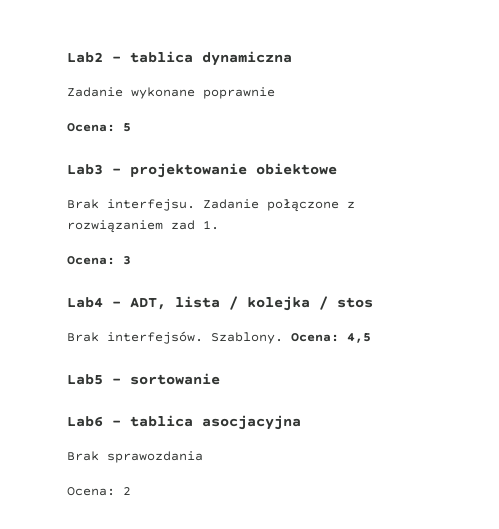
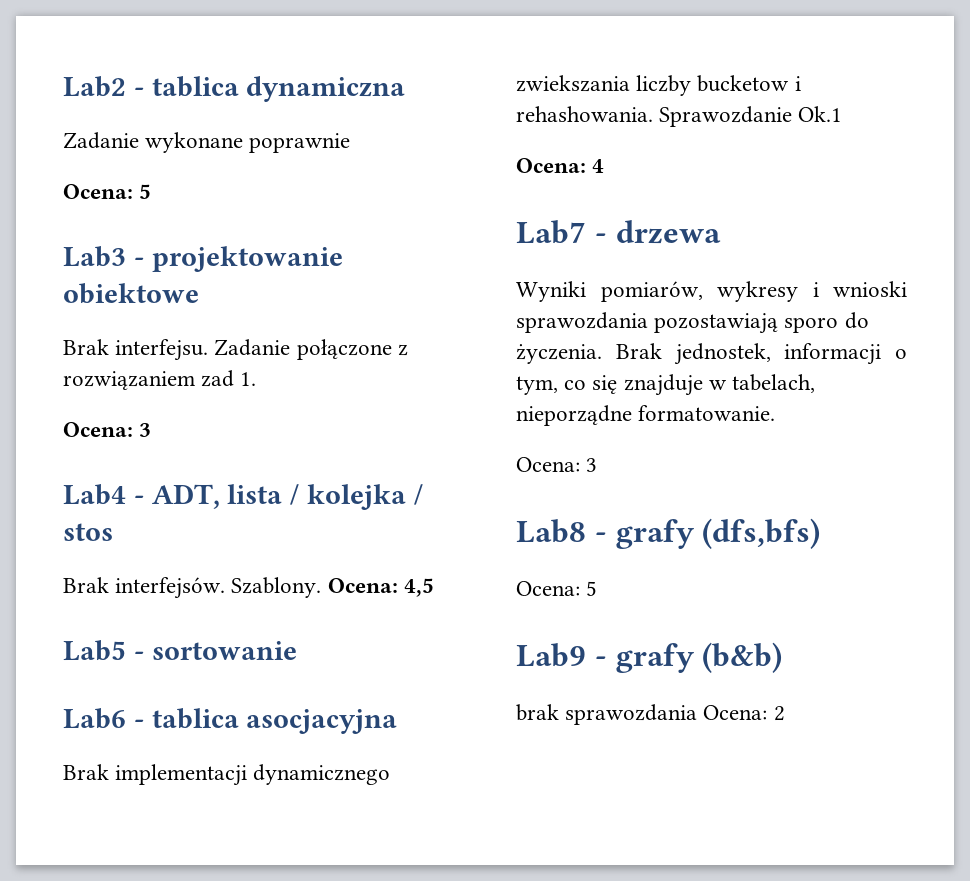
[107,451,203,463] sprawozdania // -> [115,764,391,786] [516,75,801,96] [516,106,843,127] [516,158,605,173] [516,220,721,244] [516,281,907,302] [516,312,869,334] [516,343,907,365] [516,374,816,396] [516,405,776,426] [516,457,598,472] [516,518,821,549] [516,581,598,596] [516,642,783,673] [516,704,698,725] implementacji dynamicznego zwiekszania liczby bucketow i rehashowania. Sprawozdanie Ok.1 // Ocena: 4 // Lab7 - drzewa // Wyniki pomiarów, wykresy i wnioski sprawozdania pozostawiają sporo do życzenia. Brak jednostek, informacji o tym, co się znajduje w tabelach, nieporządne formatowanie. // Ocena: 3 // Lab8 - grafy (dfs,bfs) // Ocena: 5 // Lab9 - grafy (b&b) // brak sprawozdania

